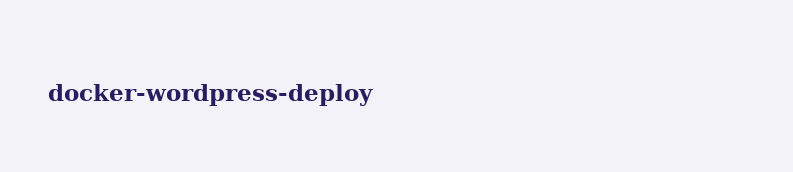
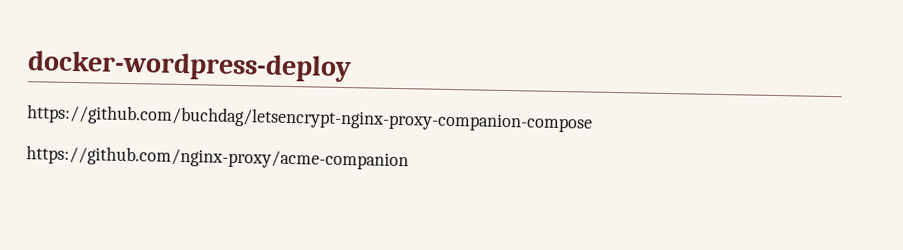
(373, 95) none -> [26,104,593,133] [26,145,409,171] // https://github.com/buchdag/letsencrypt-nginx-proxy-companion-compose // https://github.com/nginx-proxy/acme-companion

